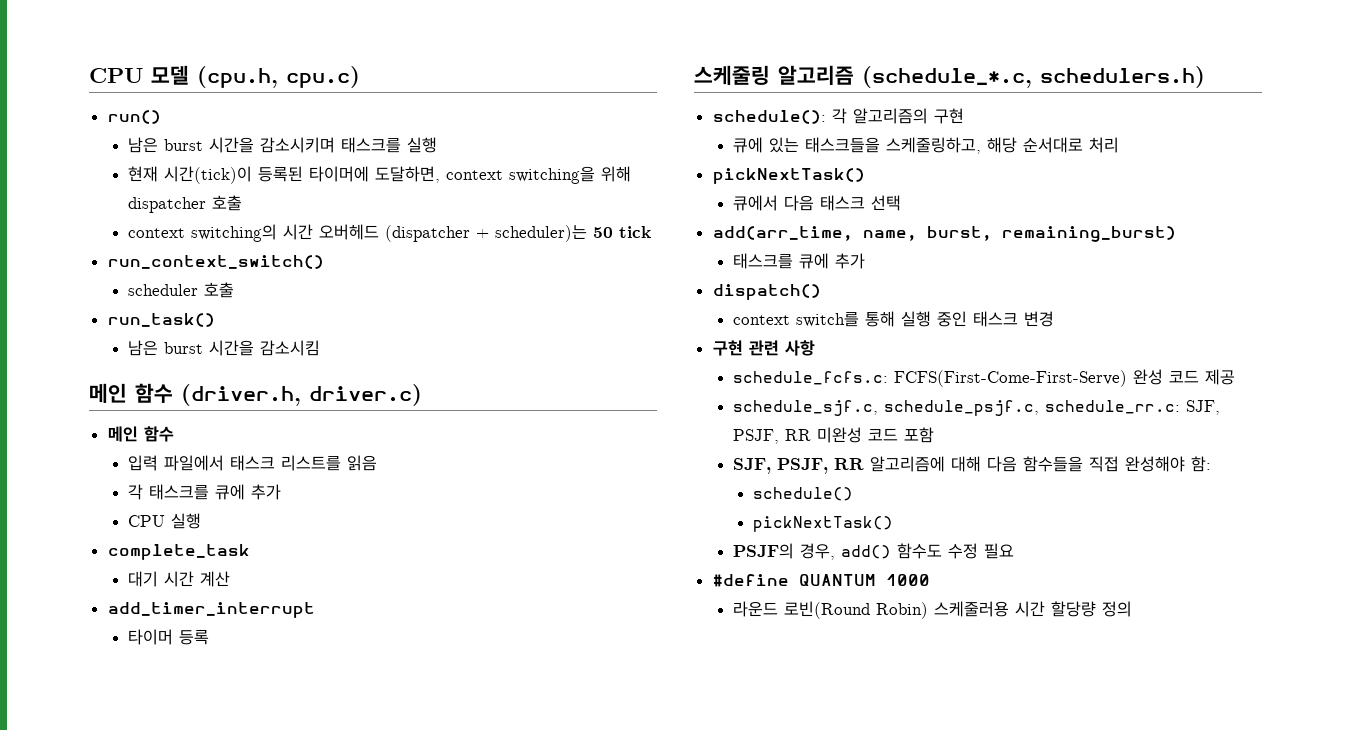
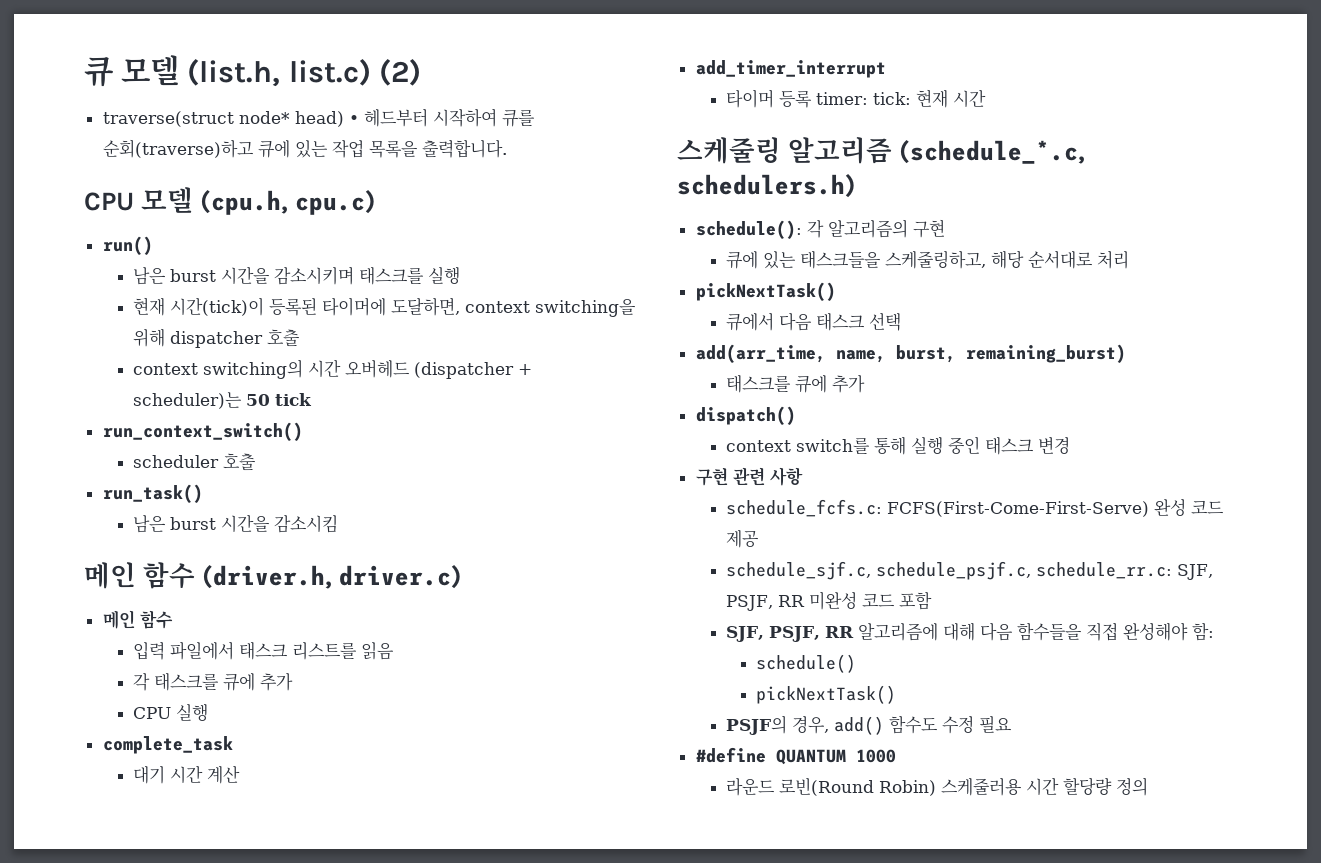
(89, 75) none -> [84,55,421,87] [102,108,535,127] [102,139,507,158] 큐 모델 (list.h, list.c) (2) // traverse(struct node* head) • 헤드부터 시작하여 큐를 순회(traverse)하고 큐에 있는 작업 목록을 출력합니다. //
(209, 637) none -> [816,89,987,108] timer: tick: 현재 시간

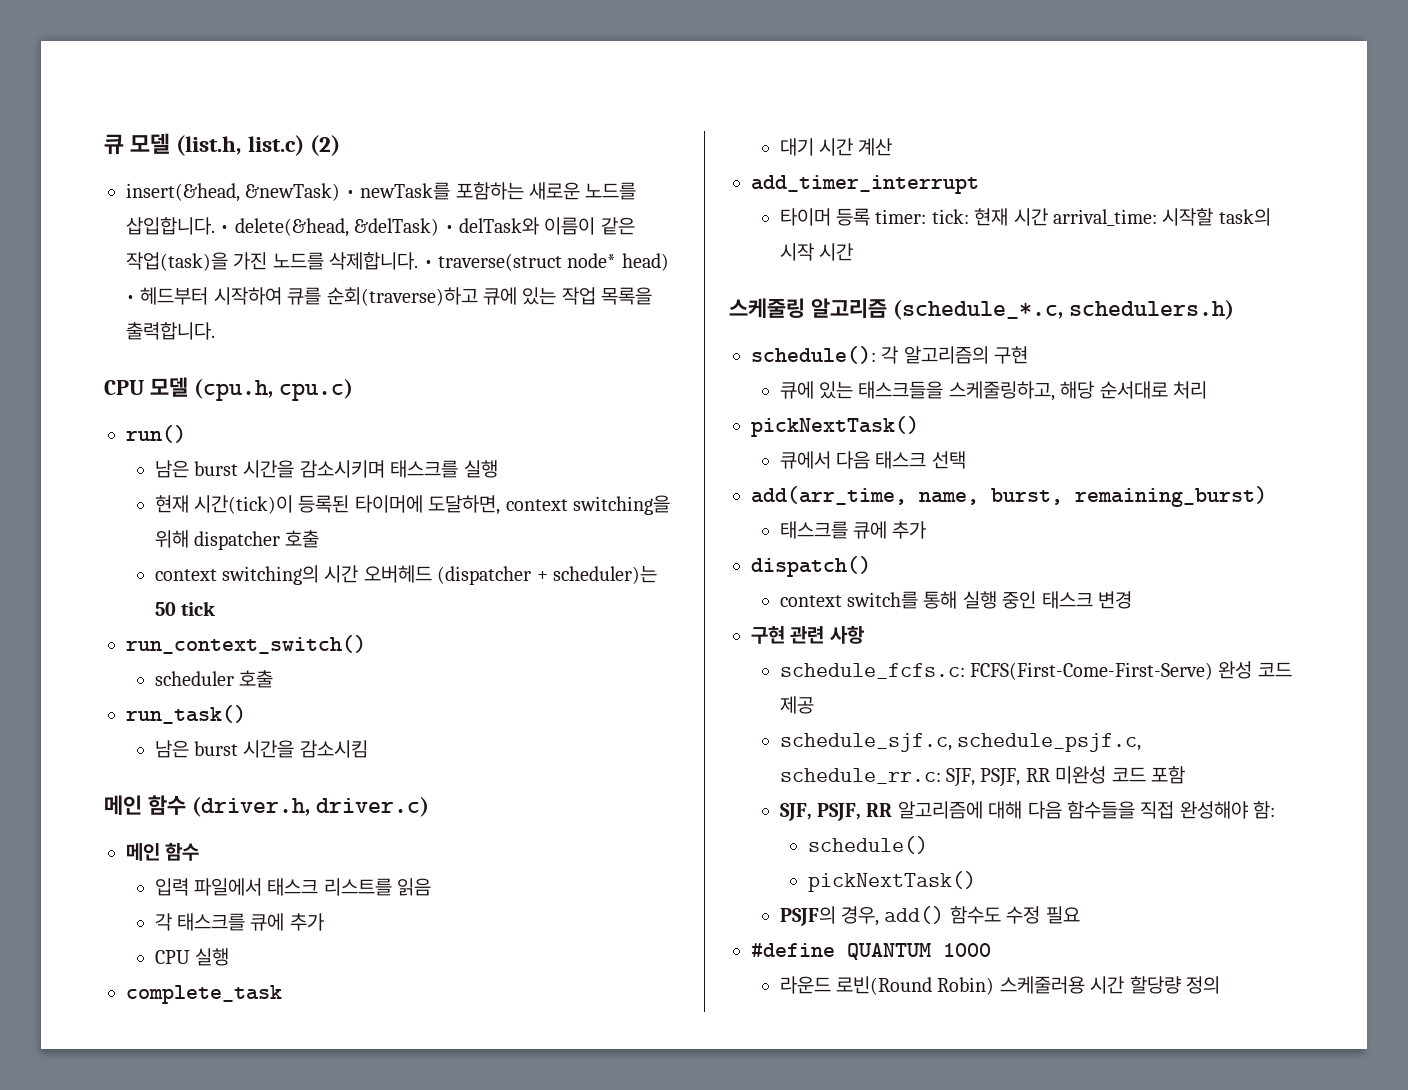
(421, 72) none -> [126,182,637,202] [126,217,635,237] [126,252,433,271] insert(&head, &newTask) • newTask를 포함하는 새로운 노드를 삽입합니다. • delete(&head, &delTask) • delTask와 이름이 같은 작업(task)을 가진 노드를 삭제합니다. •
(987, 98) none -> [1053,208,1271,226] [779,243,854,261] arrival_time: 시작할 task의 시작 시간

